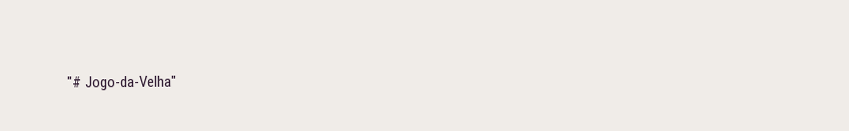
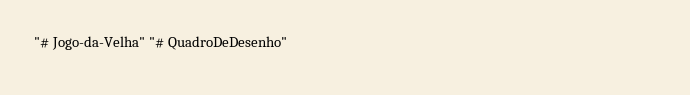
(178, 83) none -> [148,36,287,50] "# QuadroDeDesenho"

